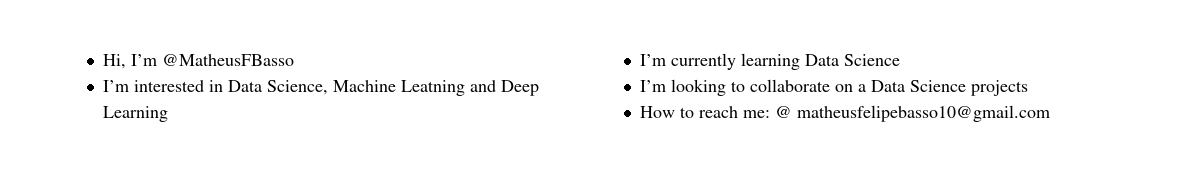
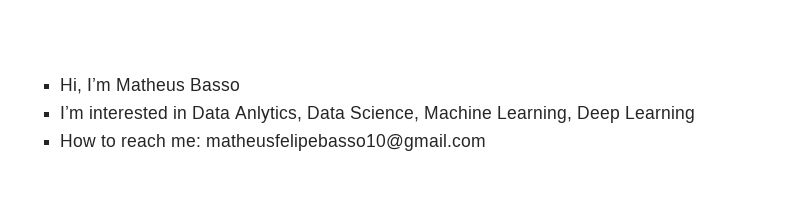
[161,54,294,66] @MatheusFBasso -> [116,78,241,91] Matheus Basso
[266,80,539,96] [102,106,168,122] [639,53,900,70] [639,79,1028,96] Science, Machine Leatning and Deep Learning // I’m currently learning Data Science // I’m looking to collaborate on a Data Science projects -> [235,106,696,123] Anlytics, Data Science, Machine Learning, Deep Learning
[774,106,792,118] @ -> (202, 142) none

